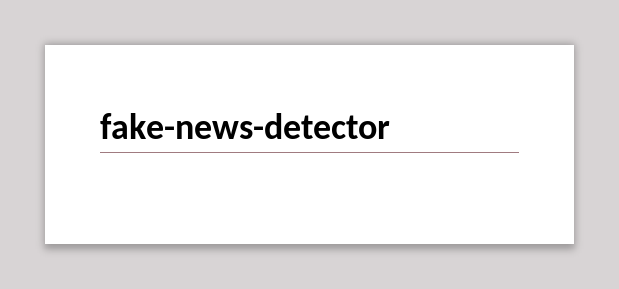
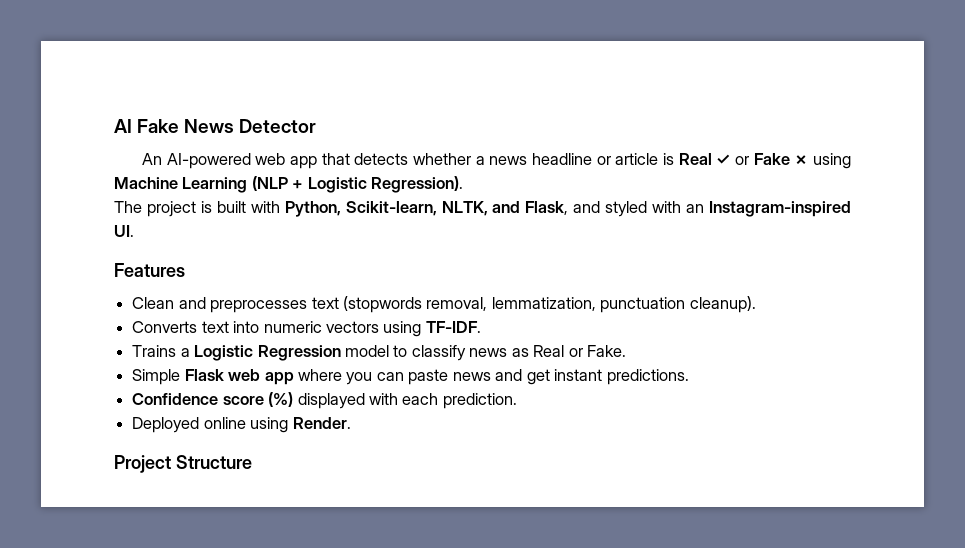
[100,113,390,139] fake-news-detector -> [114,119,317,133] [142,153,852,169] [114,176,464,193] [114,201,852,217] [114,225,134,237] [114,263,185,277] [132,296,756,313] [132,321,481,337] [132,345,627,361] [132,369,689,385] [132,392,517,409] [132,417,351,433] [114,455,252,473] AI Fake News Detector // An AI-powered web app that detects whether a news headline or article is Real ✓ or Fake ✗ using Machine Learning (NLP + Logistic Regression). // The project is built with Python, Scikit-learn, NLTK, and Flask, and styled with an Instagram-inspired UI. // Features // Clean and preprocesses text (stopwords removal, lemmatization, punctuation cleanup). // Converts text into numeric vectors using TF-IDF. // Trains a Logistic Regression model to classify news as Real or Fake. // Simple Flask web app where you can paste news and get instant predictions. // Confidence score (%) displayed with each prediction. // Deployed online using Render. // Project Structure

